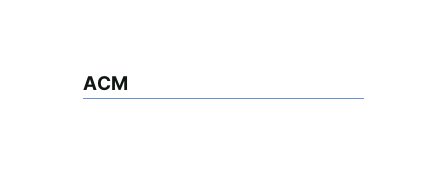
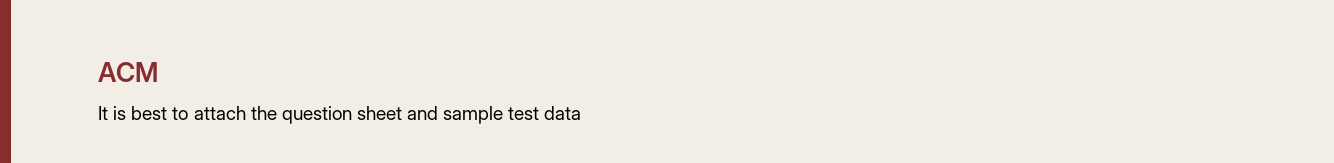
(128, 83) none -> [98,106,582,124] // It is best to attach the question sheet and sample test data

